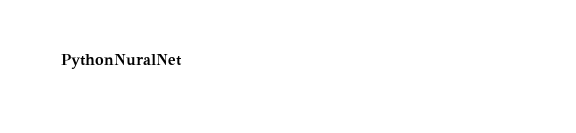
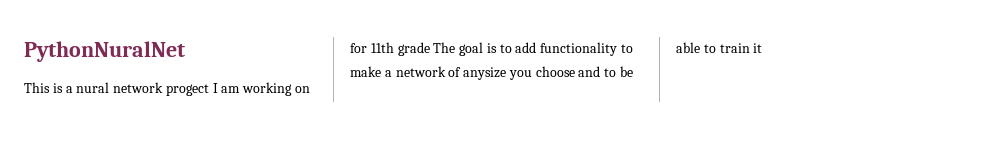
(182, 61) none -> [24,82,311,96] [350,42,634,56] [350,66,634,80] [676,42,763,53] // This is a nural network progect I am working on for 11th grade The goal is to add functionality to make a network of anysize you choose and to be able to train it

